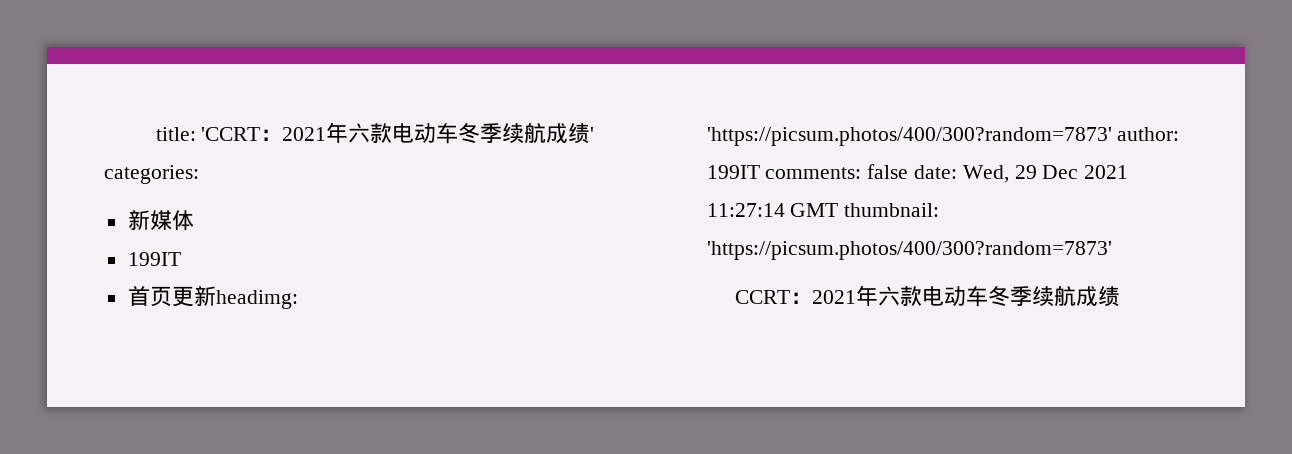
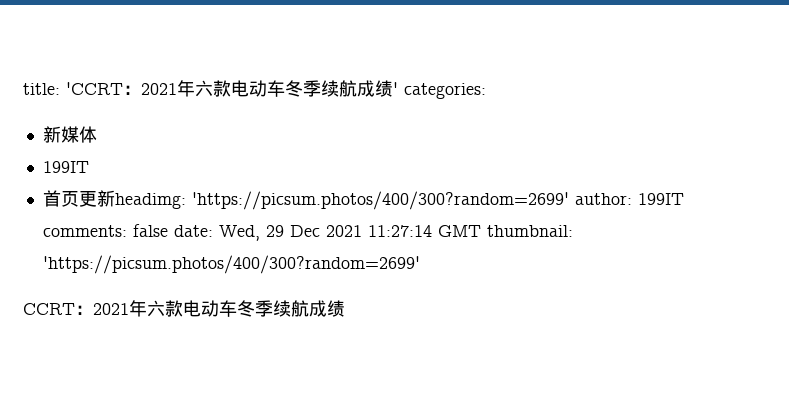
[706,127,1112,146] 'https://picsum.photos/400/300?random=7873' -> [191,191,569,210] 'https://picsum.photos/400/300?random=2699'
[706,241,1112,260] 'https://picsum.photos/400/300?random=7873' -> [42,255,420,274] 'https://picsum.photos/400/300?random=2699'

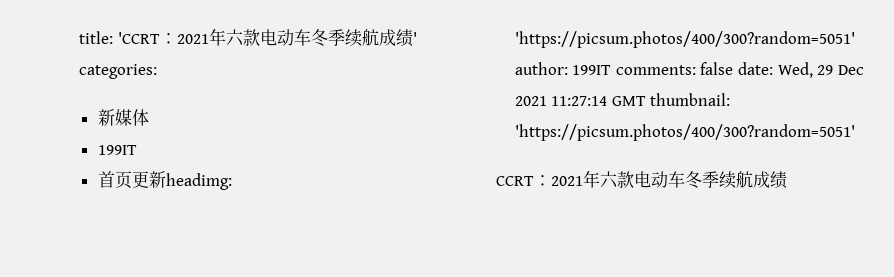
[191,191,569,210] 'https://picsum.photos/400/300?random=2699' -> [514,31,855,48] 'https://picsum.photos/400/300?random=5051'
[42,255,420,274] 'https://picsum.photos/400/300?random=2699' -> [514,124,855,141] 'https://picsum.photos/400/300?random=5051'

